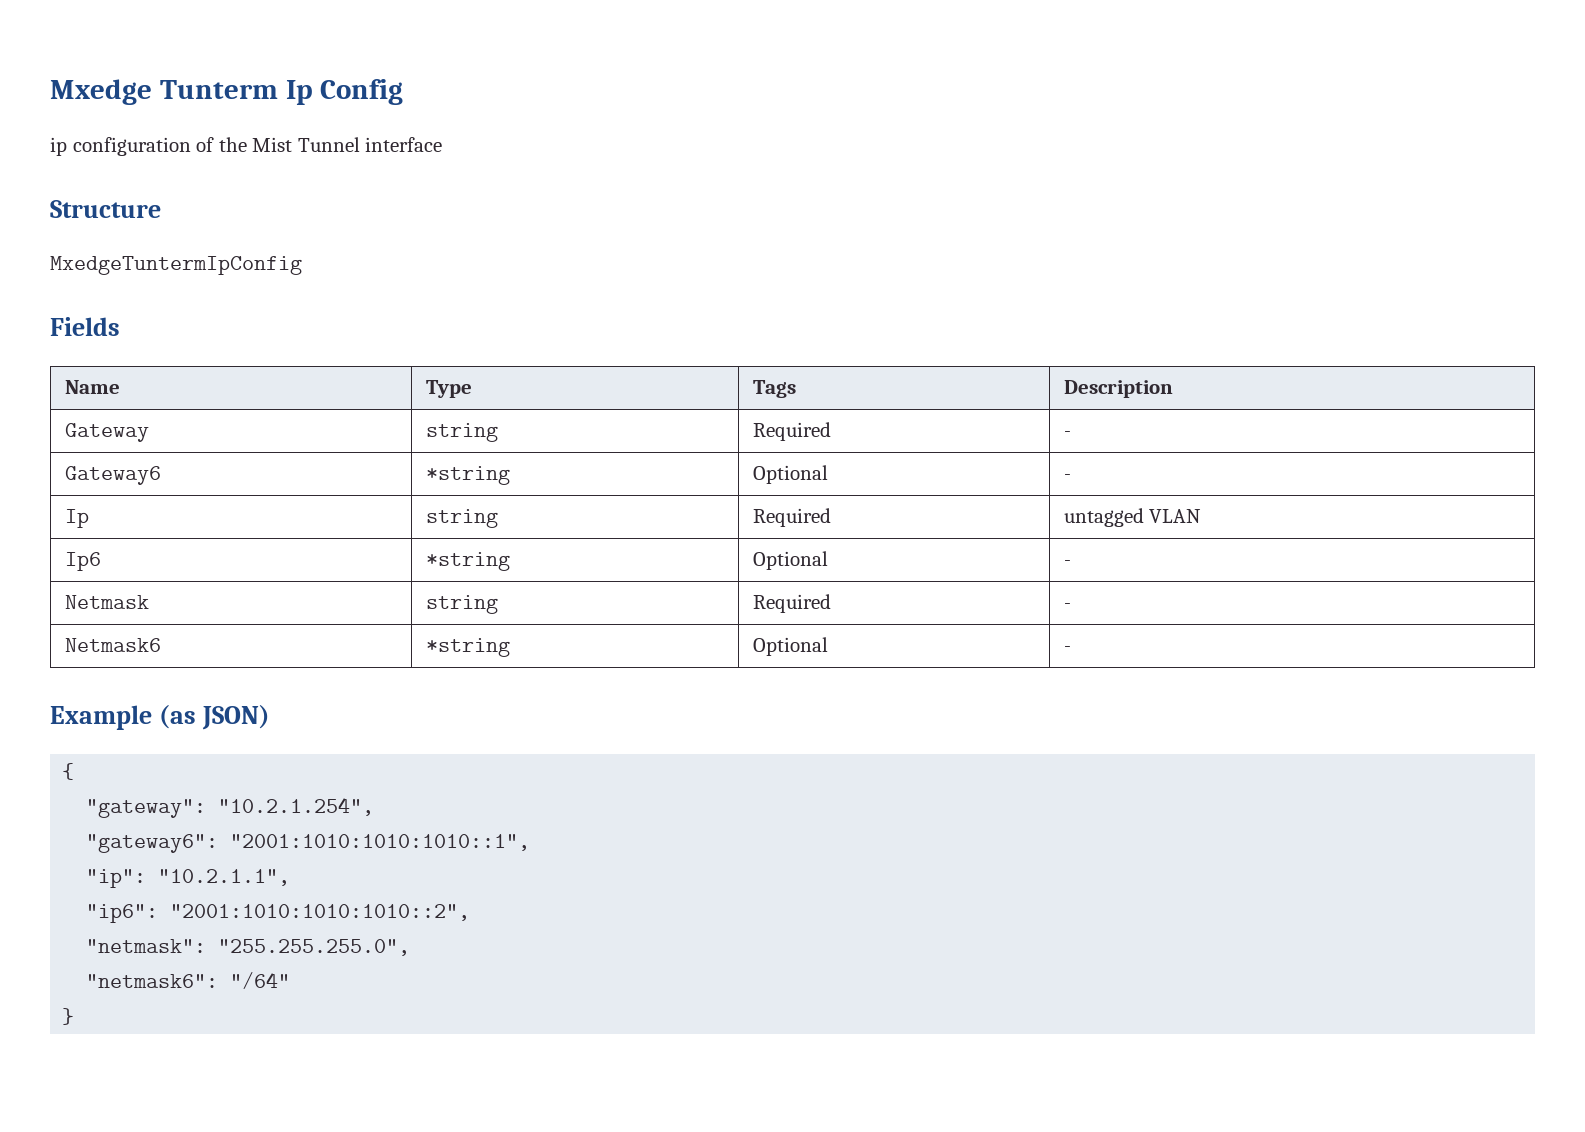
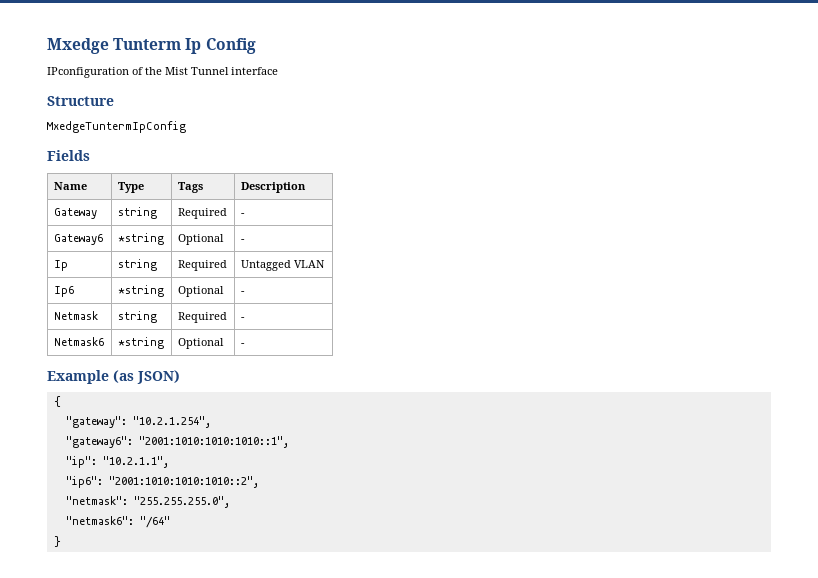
[50,137,191,156] ip configuration -> [47,67,129,78] IPconfiguration
[1063,508,1144,527] untagged -> [240,260,291,271] Untagged

